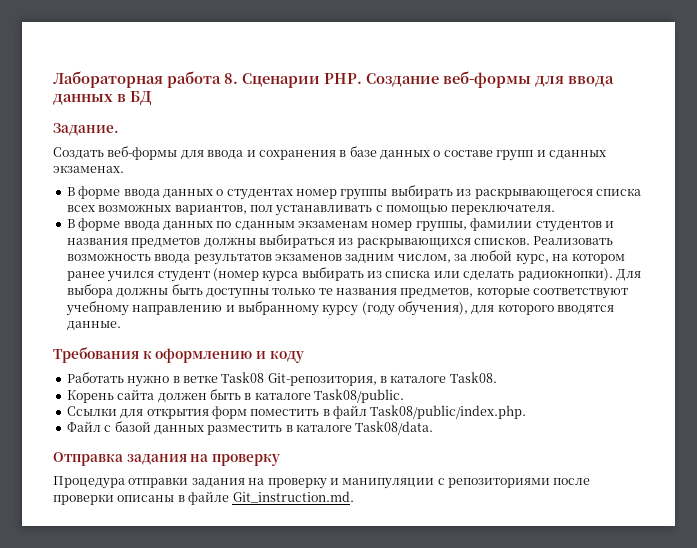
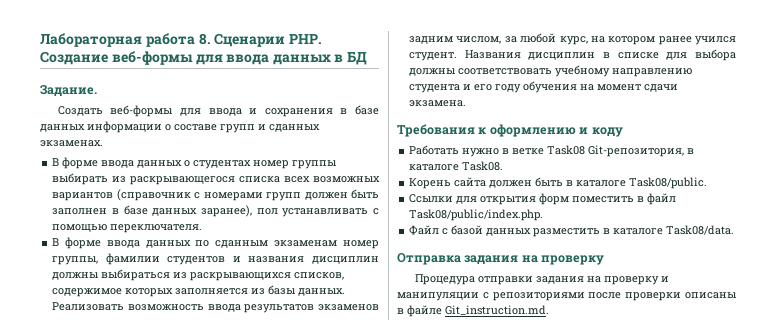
(430, 155) none -> [87,121,162,133] информации
[174,205,247,215] вариантов, -> [52,189,379,201] [52,205,252,217] вариантов (справочник с номерами групп должен быть заполнен в базе данных заранее),
[131,238,201,248] предметов -> [311,256,379,264] дисциплин
[474,237,530,245] списков. -> [294,272,345,280] [52,285,346,297] списков, содержимое которых заполняется из базы данных.
[157,267,641,282] [66,284,629,299] [65,301,615,316] [66,321,121,331] студент (номер курса выбирать из списка или сделать радиокнопки). Для выбора должны быть доступны только те названия предметов, которые соответствуют учебному направлению и выбранному курсу (году обучения), для которого вводятся данные. -> [409,49,736,61] [409,65,693,77] [409,81,679,93] [409,100,467,107] студент. Названия дисциплин в списке для выбора должны соответствовать учебному направлению студента и его году обучения на момент сдачи экзамена.

